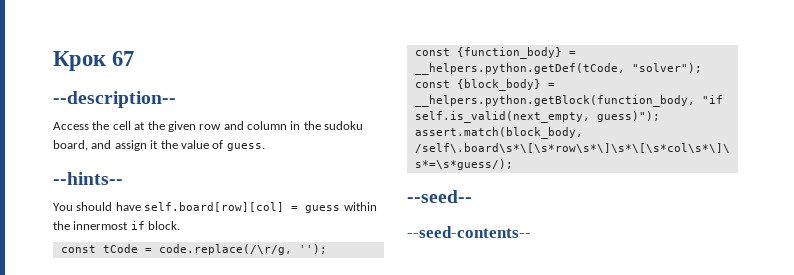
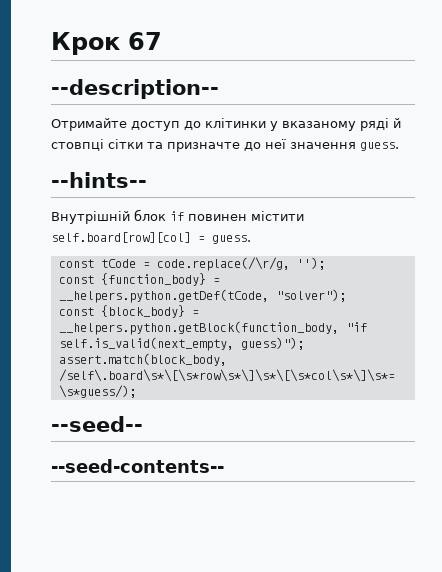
[53,121,364,132] [53,140,265,151] [53,172,123,185] [53,202,377,213] [53,221,181,230] Access the cell at the given row and column in the sudoku board, and assign it the value of guess. // --hints-- // You should have self.board[row][col] = guess within the innermost if block. -> [51,118,401,131] [51,139,399,152] [51,172,147,188] [51,209,304,224] [51,232,251,244] Отримайте доступ до клітинки у вказаному ряді й стовпці сітки та призначте до неї значення guess. // --hints-- // Внутрішній блок if повинен містити self.board[row][col] = guess.

